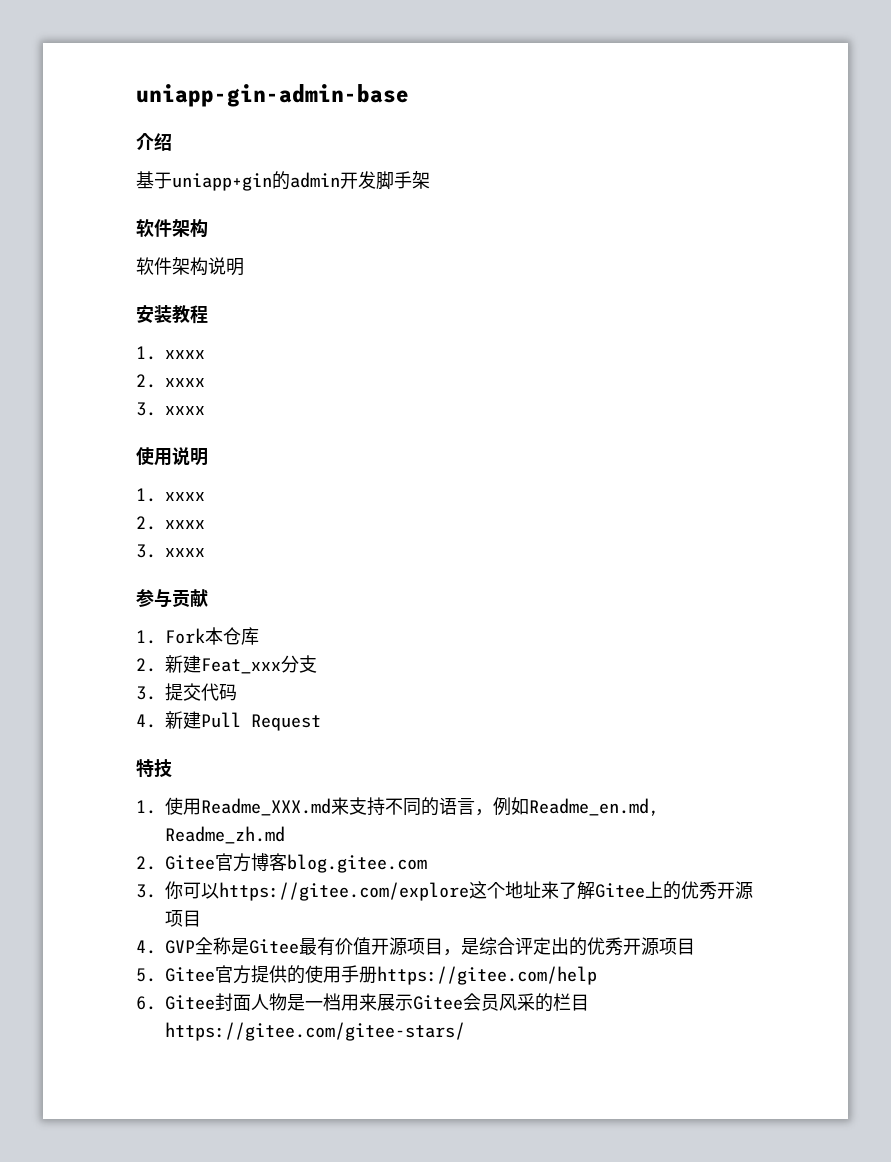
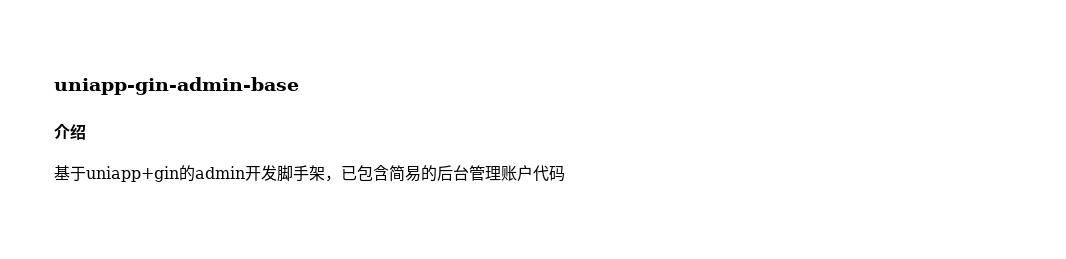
[136,219,208,238] [136,257,244,276] [136,305,208,324] [136,346,205,360] [136,374,205,388] [136,402,205,416] [136,447,208,466] [136,488,205,502] [136,516,205,530] [136,544,205,558] [136,589,208,608] [136,627,259,645] [136,655,317,674] [136,683,237,701] [136,711,321,731] [136,759,172,778] [136,797,659,816] [165,826,285,844] [136,853,427,873] [136,881,753,901] [165,910,201,927] [136,937,695,956] [136,965,597,985] [136,993,589,1012] [165,1022,465,1041] // 软件架构 // 软件架构说明 // 安装教程 // 1. xxxx // 2. xxxx // 3. xxxx // 使用说明 // 1. xxxx // 2. xxxx // 3. xxxx // 参与贡献 // 1. Fork本仓库 // 2.新建Feat_xxx分支 // 3.提交代码 // 4.新建Pull Request // 特技 // 1.使用Readme_XXX.md来支持不同的语言，例如Readme_en.md, Readme_zh.md // 2. Gitee官方博客blog.gitee.com // 3.你可以https://gitee.com/explore这个地址来了解Gitee上的优秀开源项目 // 4. GVP全称是Gitee最有价值开源项目，是综合评定出的优秀开源项目 // 5. Gitee官方提供的使用手册https://gitee.com/help // 6. Gitee封面人物是一档用来展示Gitee会员风采的栏目https://gitee.com/gitee-stars/ -> [325,165,565,182] ，已包含简易的后台管理账户代码

